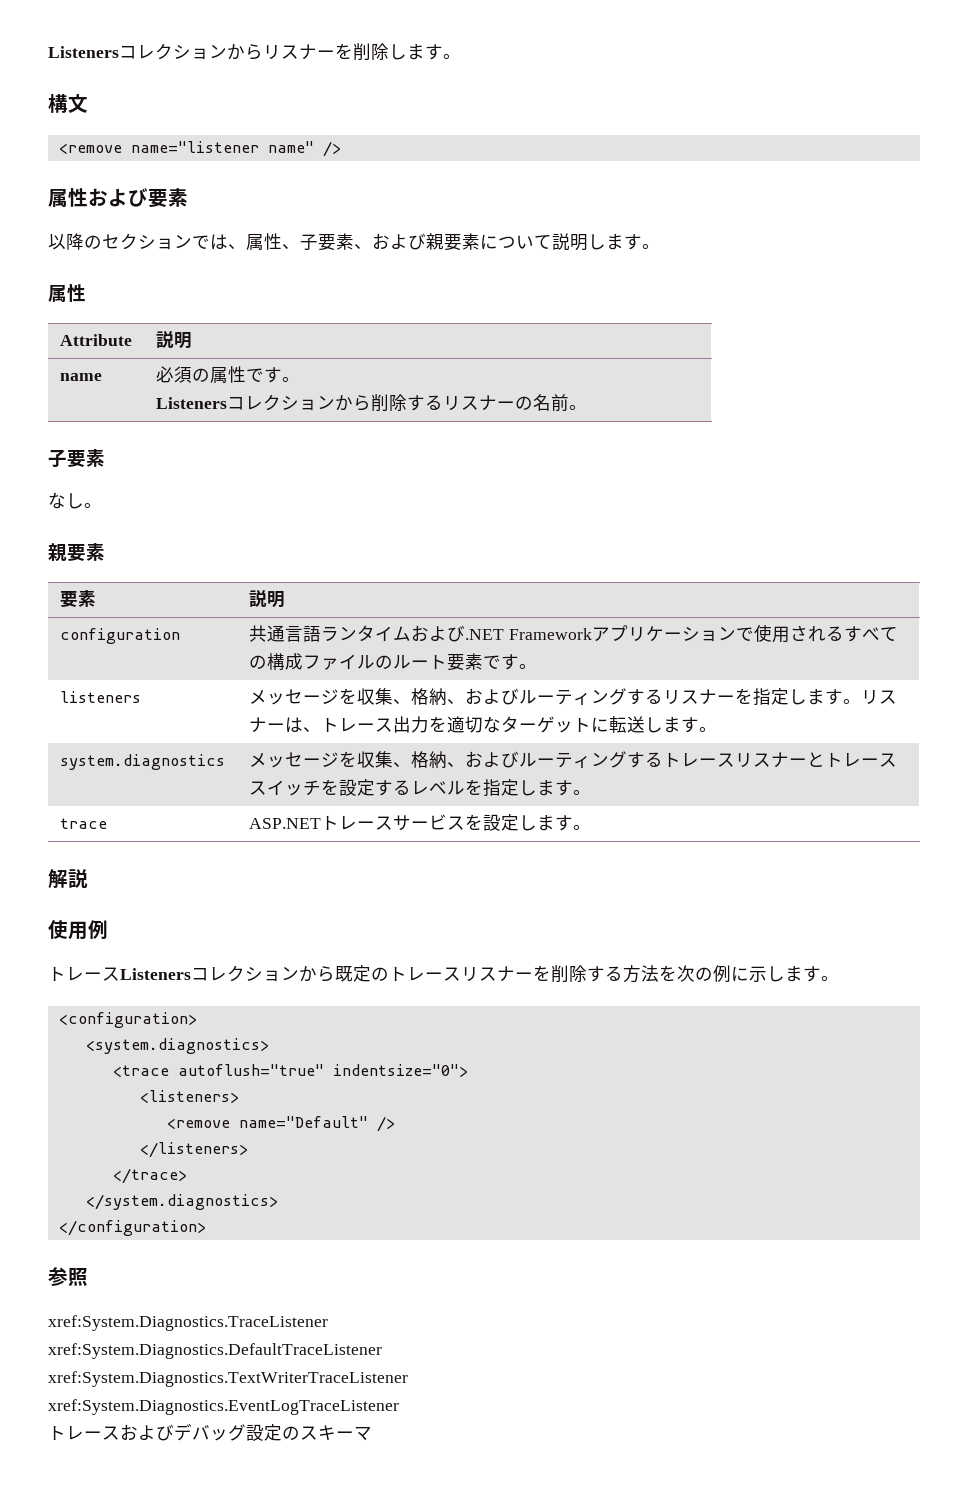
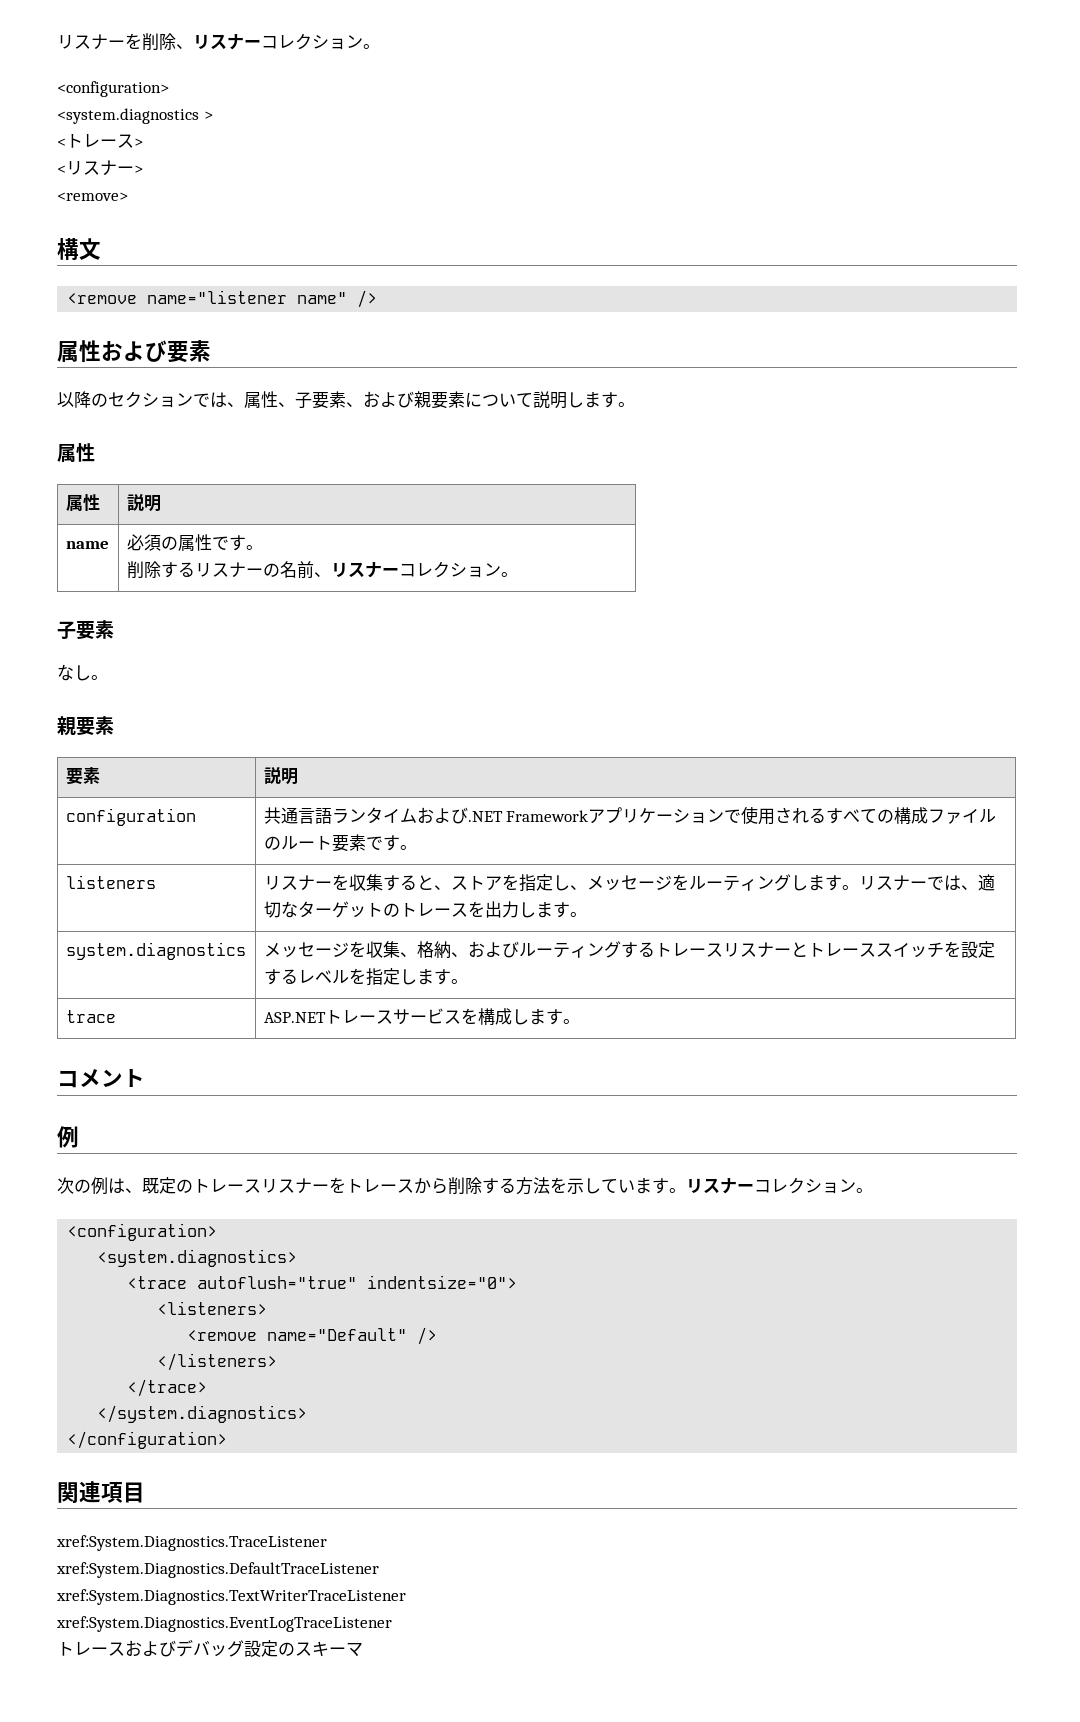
[48,43,461,60] Listenersコレクションからリスナーを削除します。 -> [57,33,380,50] [57,81,169,97] [57,108,213,124] [57,134,143,148] [57,160,143,176] [57,192,128,201] リスナーを削除、リスナーコレクション。 // <configuration> // <system.diagnostics > // <トレース> // <リスナー> // <remove>
[59,334,132,346] Attribute -> [65,494,100,511] 属性
[155,394,371,411] Listenersコレクションから -> (263, 547) none
(569, 403) none -> [313,561,501,578] 、リスナーコレクション
[248,688,897,706] [248,716,645,733] メッセージを収集、格納、およびルーティングするリスナーを指定します。リスナーは、トレース出力を適切なターゲットに転送 -> [263,874,995,892] [263,901,519,918] リスナーを収集すると、ストアを指定し、メッセージをルーティングします。リスナーでは、適切なターゲットのトレースを出力
[482,814,591,831] [48,869,88,889] [48,920,88,940] 設定します。 // 解説 // 使用 -> [477,1008,580,1025] [57,1069,145,1088] 構成します。 // コメント //
[48,965,335,982] トレースListenersコレクションから -> [57,1177,142,1195] 次の例は、
(551, 973) none -> [346,1178,448,1194] トレースから
[677,965,839,983] 次の例に示します。 -> [567,1177,873,1194] 示しています。リスナーコレクション。
[48,1267,88,1286] 参照 -> [57,1481,145,1503] 関連項目

